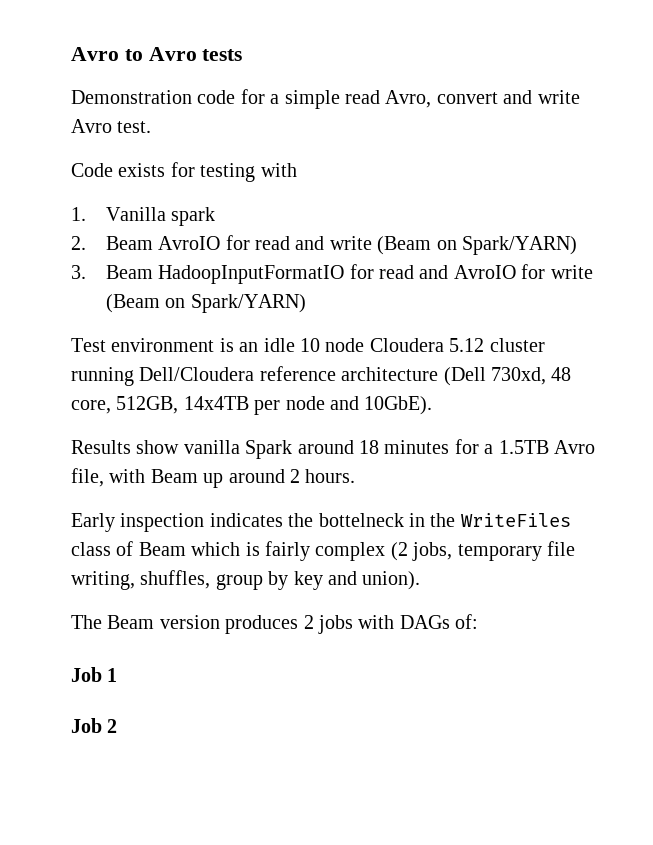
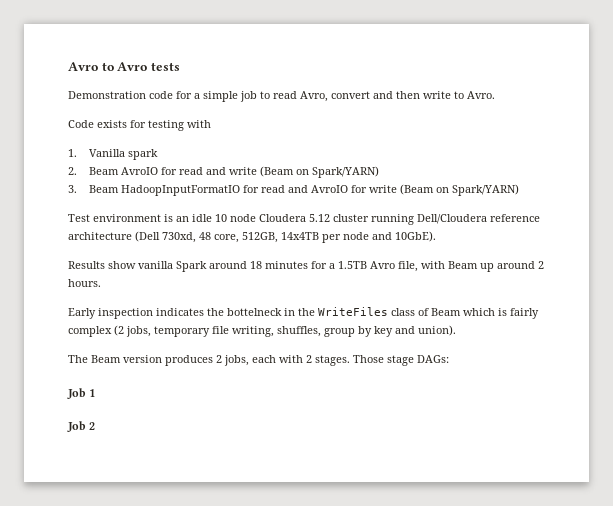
(340, 99) none -> [240,91,270,102] job to
[537,90,580,104] [71,119,152,133] write Avro test. -> [396,91,495,99] then write to Avro.
[318,614,479,634] jobs with DAGs of: -> [224,355,449,366] jobs, each with 2 stages. Those stage DAGs:

